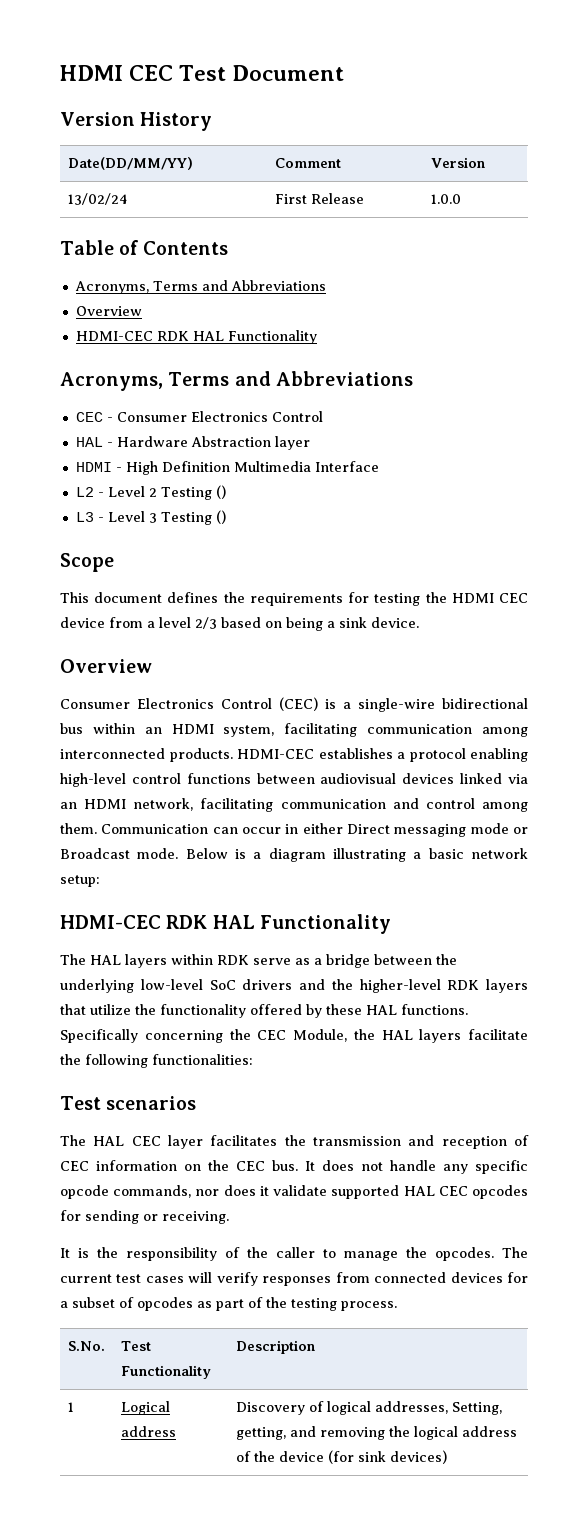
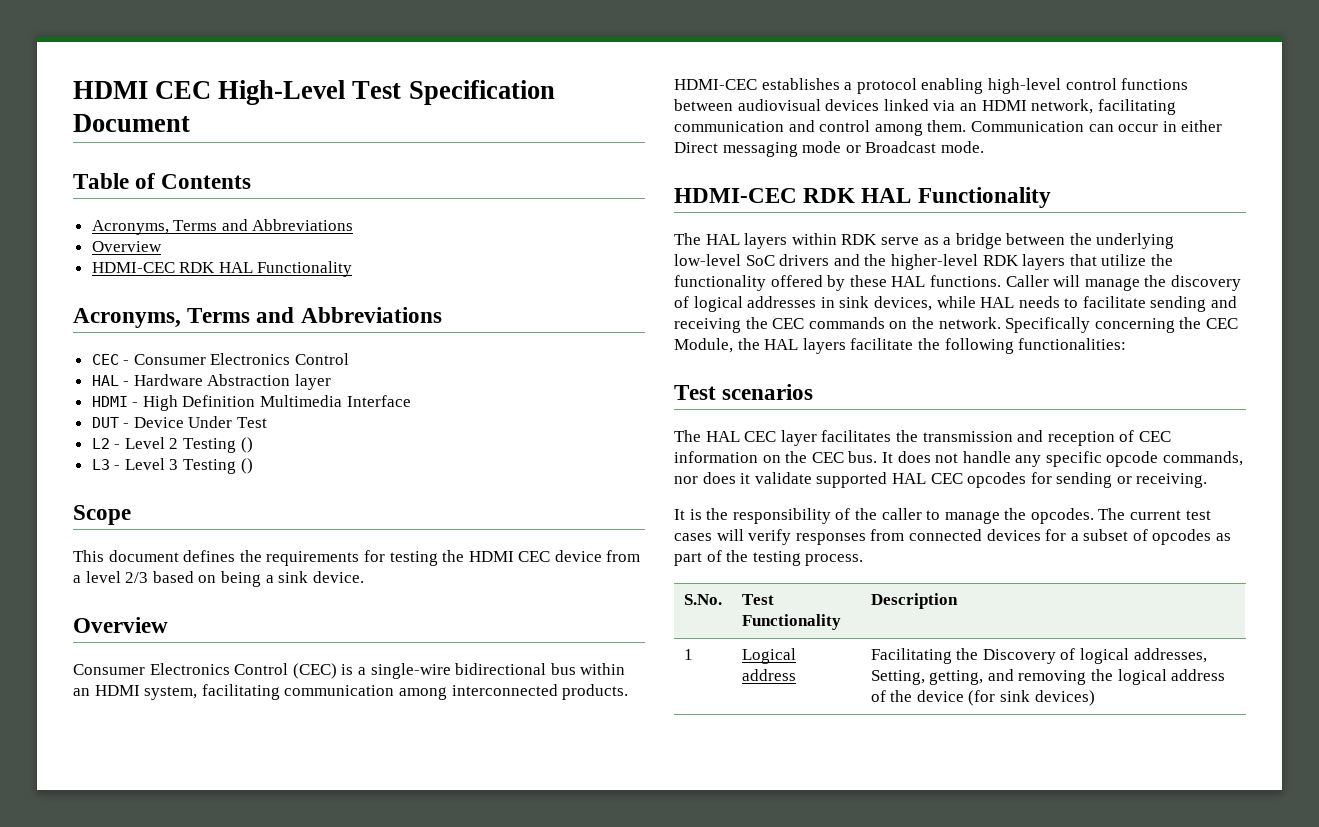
[60,65,345,81] [60,112,213,131] [67,157,193,170] [274,158,341,168] [430,157,485,168] [67,193,128,205] [274,193,364,204] [430,194,461,204] HDMI CEC Test Document // Version History // Date(DD/MM/YY) | Comment | Version // 13/02/24 | First Release | 1.0.0 -> [73,80,555,105] [73,114,190,132] HDMI CEC High-Level Test Specification Document
(379, 466) none -> [91,416,268,428] // DUT - Device Under Test
[185,848,528,862] [60,875,100,887] Below is a diagram illustrating a basic network setup: -> (984, 147) none
(468, 1009) none -> [1005,275,1241,291] [674,296,1238,312] [674,317,1001,333] Caller will manage the discovery of logical addresses in sink devices, while HAL needs to facilitate sending and receiving the CEC commands on the network.
(176, 1431) none -> [870,648,979,664] Facilitating the

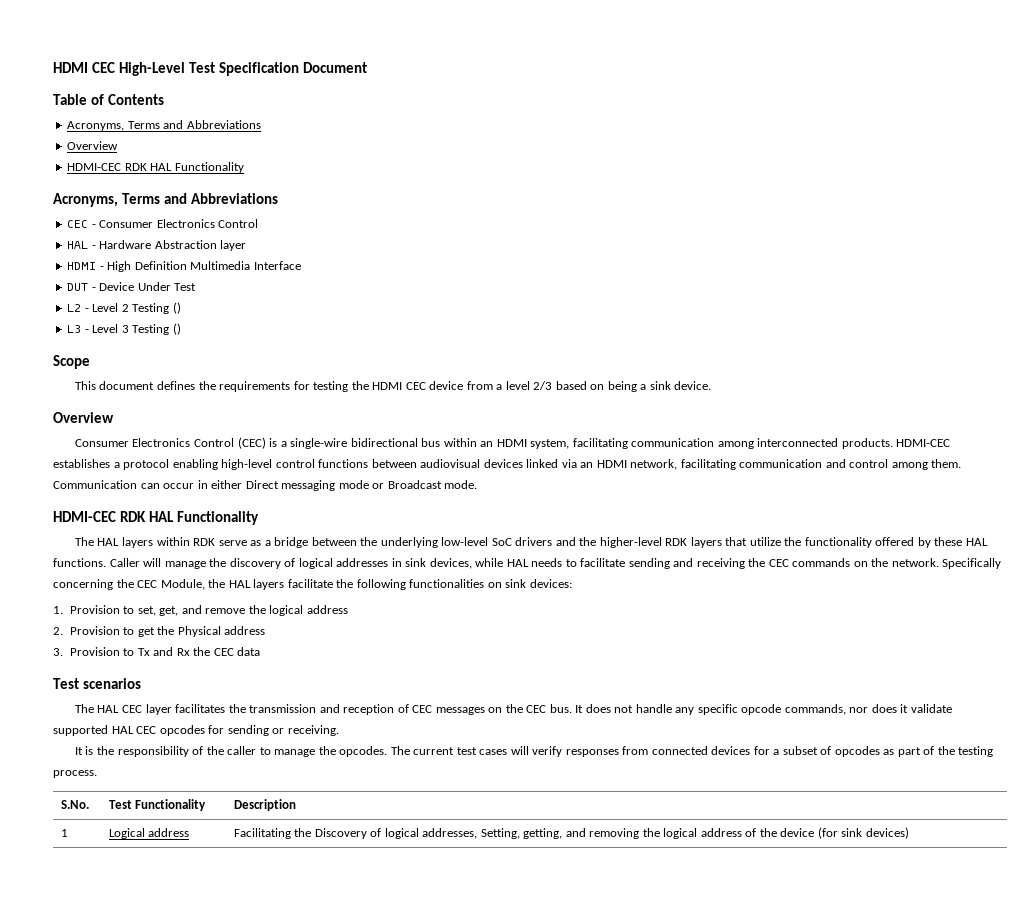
[1018,338,1127,350] functionalities: -> [409,579,572,588] [53,605,348,616] [53,626,266,637] [53,647,261,656] functionalities on sink devices: // 1. Provision to set, get, and remove the logical address // 2. Provision to get the Physical address // 3. Provision to Tx and Rx the CEC data
[674,451,758,463] information -> [435,707,485,715] messages

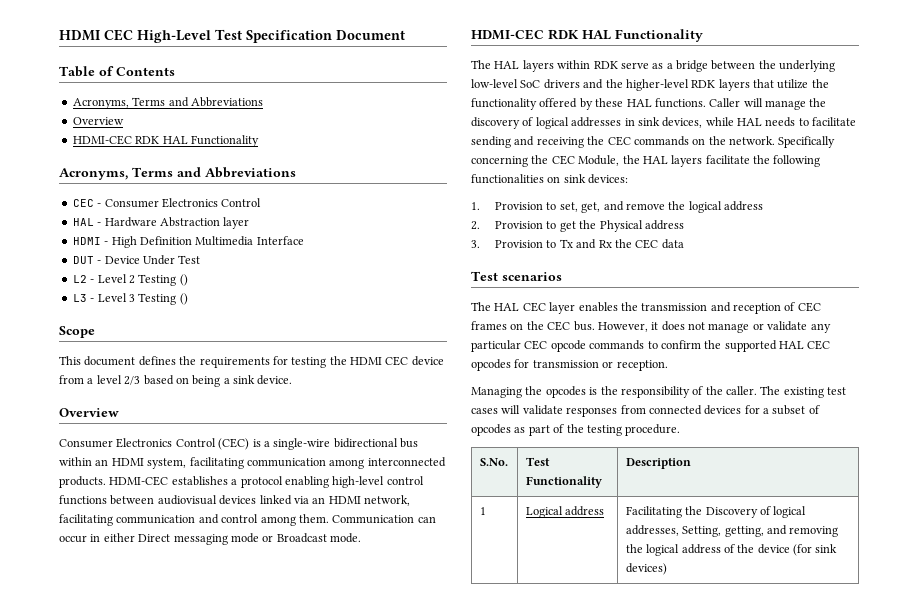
[175,704,226,713] facilitates -> [578,302,618,312] enables
[435,707,485,715] messages -> [471,321,507,330] frames
[575,704,952,715] It does not handle any specific opcode commands, nor does it validate -> [597,321,831,333] [471,340,722,352] However, it does not manage or validate any particular CEC opcode commands to confirm the
[227,725,339,736] [74,747,83,755] sending or receiving. // It -> [532,360,668,371] [471,386,586,398] transmission or reception. // Managing the opcodes
[227,746,455,757] caller to manage the opcodes. The current -> [726,386,824,398] caller. The existing
[532,746,563,757] verify -> [522,405,563,415] validate
[53,770,97,778] process. -> [625,424,681,436] procedure.

